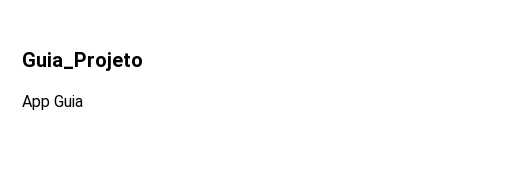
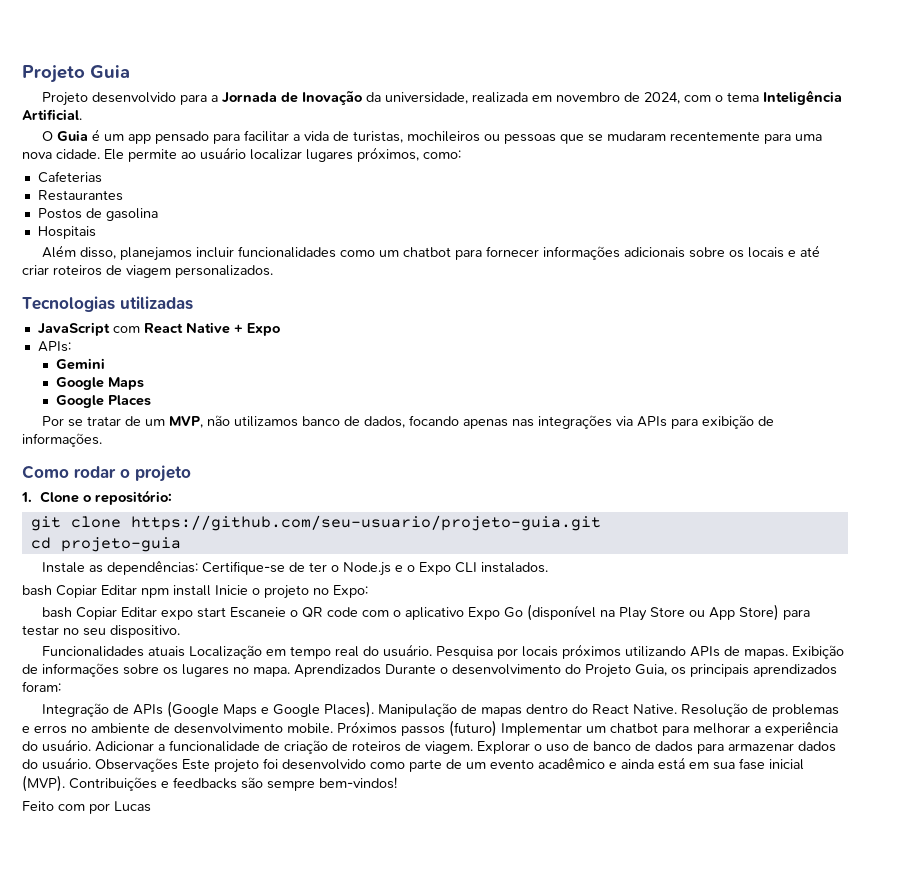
[22,52,143,71] [22,95,84,110] Guia_Projeto // App Guia -> [22,65,130,83] [41,90,842,106] [22,109,82,120] [41,129,822,144] [22,147,461,162] [37,171,102,183] [37,190,123,201] [37,208,158,221] [37,226,96,239] [41,245,820,261] [22,265,273,278] [22,296,193,312] [37,322,280,336] [37,341,71,352] [56,358,106,370] [56,377,145,390] [56,395,152,408] [41,415,774,429] [22,433,102,447] [22,465,191,482] [21,490,173,505] [30,515,601,531] [30,537,181,552] [41,561,548,576] [22,585,368,599] [41,604,810,621] [22,625,180,638] [41,644,844,659] [22,663,837,678] [22,681,61,692] [41,701,839,718] [22,720,838,737] [22,739,836,754] [22,757,804,773] [22,775,397,792] [22,801,151,814] Projeto Guia // Projeto desenvolvido para a Jornada de Inovação da universidade, realizada em novembro de 2024, com o tema Inteligência Artificial. // O Guia é um app pensado para facilitar a vida de turistas, mochileiros ou pessoas que se mudaram recentemente para uma nova cidade. Ele permite ao usuário localizar lugares próximos, como: // Cafeterias // Restaurantes // Postos de gasolina // Hospitais // Além disso, planejamos incluir funcionalidades como um chatbot para fornecer informações adicionais sobre os locais e até criar roteiros de viagem personalizados. // Tecnologias utilizadas // JavaScript com React Native + Expo // APIs: // Gemini // Google Maps // Google Places // Por se tratar de um MVP, não utilizamos banco de dados, focando apenas nas integrações via APIs para exibição de informações. // Como rodar o projeto // 1. Clone o repositório: // git clone https://github.com/seu-usuario/projeto-guia.git // cd projeto-guia // Instale as dependências: Certifique-se de ter o Node.js e o Expo CLI instalados. // bash Copiar Editar npm install Inicie o projeto no Expo: // bash Copiar Editar expo start Escaneie o QR code com o aplicativo Expo Go (disponível na Play Store ou App Store) para testar no seu dispositivo. // Funcionalidades atuais Localização em tempo real do usuário. Pesquisa por locais próximos utilizando APIs de mapas. Exibição de informações sobre os lugares no mapa. Aprendizados Durante o desenvolvimento do Projeto Guia, os principais aprendizados foram: // Integração de APIs (Google Maps e Google Places). Manipulação de mapas dentro do React Native. Resolução de problemas e erros no ambiente de desenvolvimento mobile. Próximos passos (futuro) Implementar um chatbot para melhorar a experiência do usuário. Adicionar a funcionalidade de criação de roteiros de viagem. Explorar o uso de banco de dados para armazenar dados do usuário. Observações Este projeto foi desenvolvido como parte de um evento acadêmico e ainda está em sua fase inicial (MVP). Contribuições e feedbacks são sempre bem-vindos! // Feito com por Lucas

